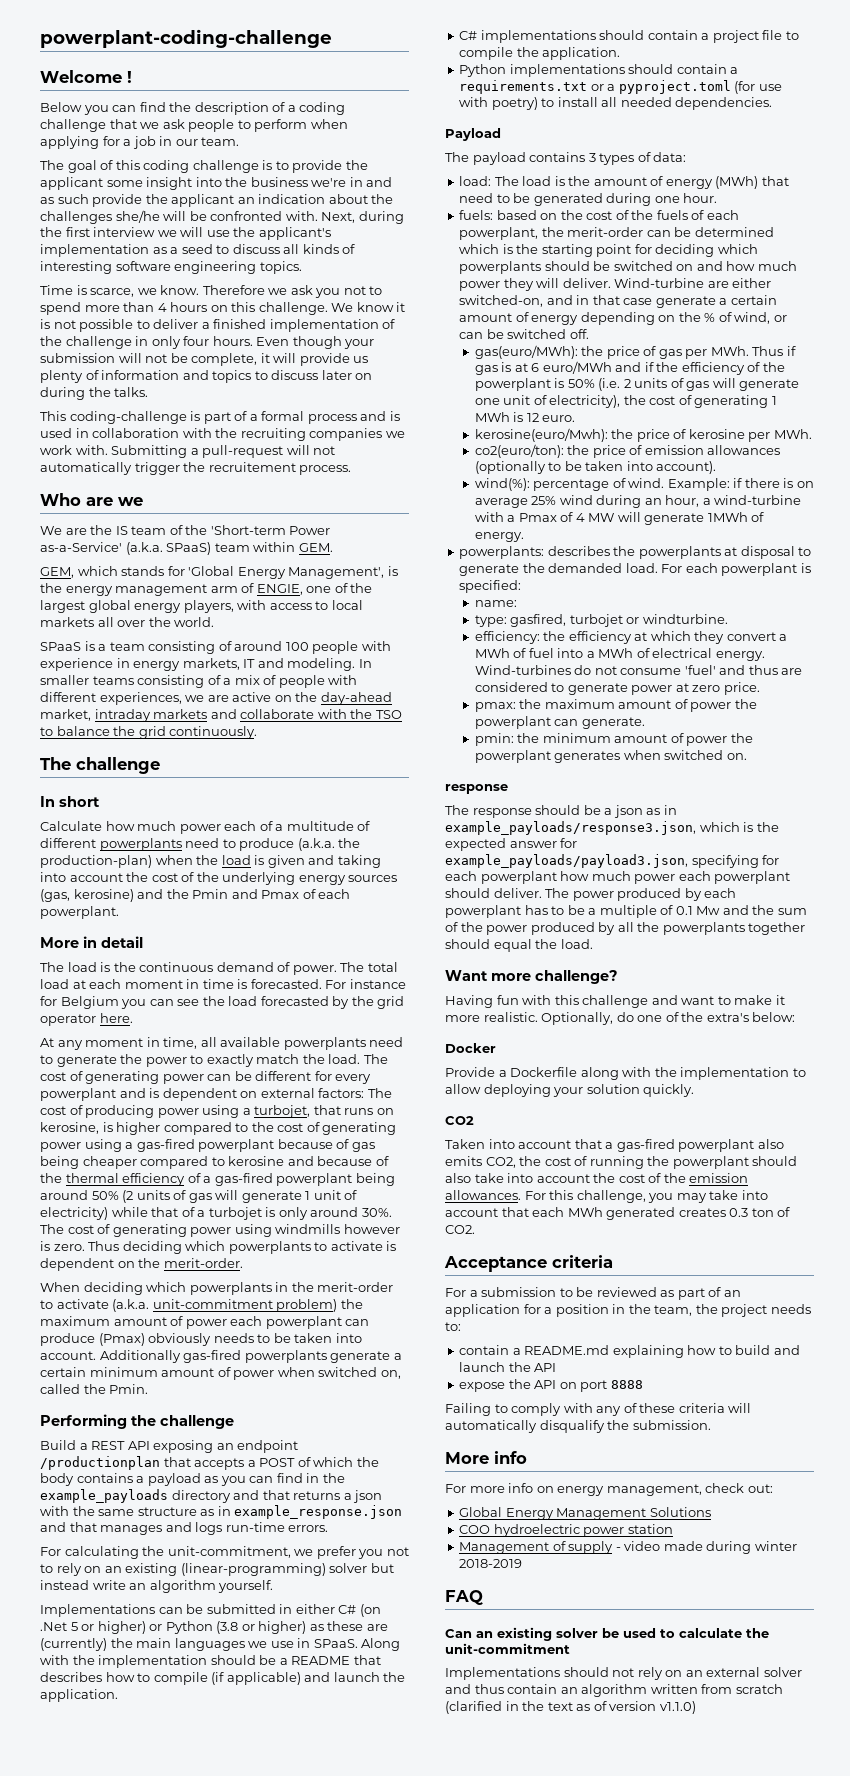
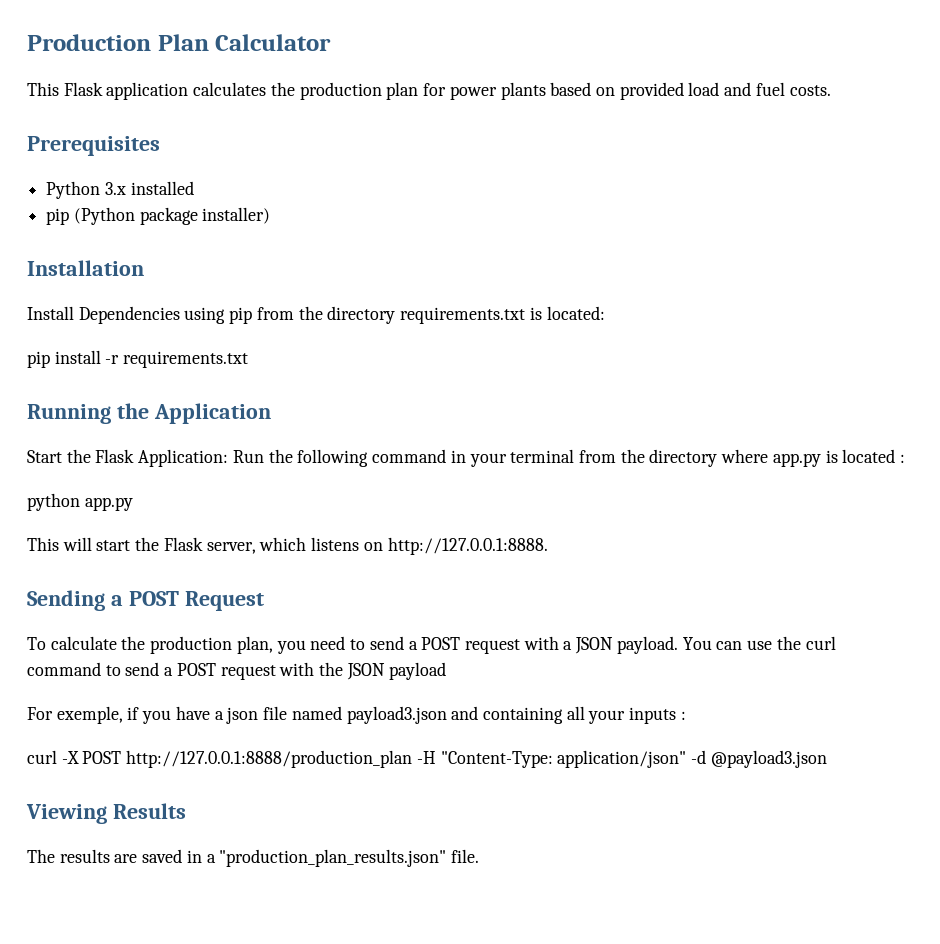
[40,29,332,48] [40,70,132,83] [40,102,346,115] [40,119,348,132] [40,136,240,149] [40,160,368,173] [40,177,393,190] [40,194,394,207] [40,210,404,224] [40,227,331,240] [40,244,356,257] [40,261,302,274] [40,285,383,298] [40,302,406,315] [40,319,396,332] [40,336,375,349] [40,353,369,366] [40,370,373,383] [40,387,149,400] [40,411,400,424] [40,428,405,441] [40,445,336,458] [40,462,352,475] [40,493,143,506] [40,525,331,535] [40,542,333,555] [40,566,398,579] [40,583,373,596] [40,600,363,613] [40,617,215,627] [40,641,391,654] [40,658,372,671] [40,675,358,688] [40,692,392,705] [40,709,402,722] [40,726,258,739] [40,757,160,774] [40,796,100,807] [40,821,371,834] [40,838,361,851] [40,855,381,868] [40,872,398,885] [40,889,351,902] [40,906,119,919] [40,936,143,948] [40,962,398,975] [40,979,406,989] [40,996,405,1009] [40,1013,133,1026] [40,1037,404,1050] [40,1054,388,1067] [40,1071,372,1084] [40,1088,392,1101] [40,1105,394,1118] [40,1122,397,1135] [40,1139,375,1152] [40,1156,389,1169] [40,1173,395,1186] [40,1190,358,1203] [40,1207,392,1220] [40,1224,400,1237] [40,1241,397,1254] [40,1258,243,1271] [40,1282,394,1295] [40,1299,363,1312] [40,1316,370,1329] [40,1333,362,1346] [40,1350,402,1363] [40,1367,401,1380] [40,1384,149,1394] [40,1414,234,1429] [40,1440,299,1453] [40,1456,379,1470] [40,1473,345,1486] [40,1489,383,1503] [40,1505,403,1519] [40,1522,329,1535] [40,1546,409,1559] [40,1563,394,1576] [40,1580,274,1593] [40,1604,381,1617] [40,1621,388,1634] [40,1638,401,1651] [40,1655,381,1668] [40,1672,406,1685] [40,1689,118,1702] [459,30,799,43] [459,47,621,60] [459,64,739,77] [459,80,782,94] [459,97,773,110] [445,128,501,141] [445,152,687,165] [459,176,789,189] [459,193,718,206] [459,210,739,220] [459,227,774,240] [459,244,758,257] [459,261,797,274] [459,278,772,291] [459,295,777,308] [459,312,787,325] [459,329,589,339] [474,345,796,359] [474,361,785,375] [474,378,800,391] [474,395,777,408] [474,412,576,422] [474,428,812,442] [474,444,781,458] [474,461,717,474] [474,478,814,491] [474,495,802,508] [474,512,765,525] [474,532,524,542] [459,546,812,559] [459,563,811,576] [459,580,522,593] [474,600,517,607] [474,614,728,627] [474,631,788,644] [474,648,765,661] [474,665,803,675] [474,682,760,695] [474,699,757,712] [474,716,645,729] [474,733,753,746] [474,750,747,763] [445,784,508,794] [445,805,677,818] [445,821,779,835] [445,838,578,851] [445,854,780,868] [445,871,791,884] [445,888,737,901] [445,905,807,918] [445,922,806,935] [445,939,593,952] [445,970,618,984] [445,995,785,1008] [445,1012,796,1025] [445,1043,496,1053] [445,1067,806,1080] [445,1084,695,1097] [445,1116,474,1125] [445,1139,784,1152] [445,1156,798,1169] [445,1173,749,1183] [445,1190,768,1203] [445,1207,791,1220] [445,1225,475,1234] [444,1255,613,1272] [445,1287,741,1300] [445,1304,811,1317] [445,1322,461,1331] [459,1345,800,1358] [459,1362,557,1372] [459,1379,643,1392] [445,1403,752,1416] [445,1420,711,1433] [445,1451,527,1464] [445,1483,773,1496] [459,1507,711,1520] [459,1524,673,1537] [459,1541,797,1554] [459,1559,523,1568] [445,1590,483,1605] [445,1627,769,1641] [445,1643,570,1654] [445,1667,802,1680] [445,1684,783,1697] [445,1701,696,1714] powerplant-coding-challenge // Welcome ! // Below you can find the description of a coding challenge that we ask people to perform when applying for a job in our team. // The goal of this coding challenge is to provide the applicant some insight into the business we're in and as such provide the applicant an indication about the challenges she/he will be confronted with. Next, during the first interview we will use the applicant's implementation as a seed to discuss all kinds of interesting software engineering topics. // Time is scarce, we know. Therefore we ask you not to spend more than 4 hours on this challenge. We know it is not possible to deliver a finished implementation of the challenge in only four hours. Even though your submission will not be complete, it will provide us plenty of information and topics to discuss later on during the talks. // This coding-challenge is part of a formal process and is used in collaboration with the recruiting companies we work with. Submitting a pull-request will not automatically trigger the recruitement process. // Who are we // We are the IS team of the 'Short-term Power as-a-Service' (a.k.a. SPaaS) team within GEM. // GEM, which stands for 'Global Energy Management', is the energy management arm of ENGIE, one of the largest global energy players, with access to local markets all over the world. // SPaaS is a team consisting of around 100 people with experience in energy markets, IT and modeling. In smaller teams consisting of a mix of people with different experiences, we are active on the day-ahead market, intraday markets and collaborate with the TSO to balance the grid continuously. // The challenge // In short // Calculate how much power each of a multitude of different powerplants need to produce (a.k.a. the production-plan) when the load is given and taking into account the cost of the underlying energy sources (gas, kerosine) and the Pmin and Pmax of each powerplant. // More in detail // The load is the continuous demand of power. The total load at each moment in time is forecasted. For instance for Belgium you can see the load forecasted by the grid operator here. // At any moment in time, all available powerplants need to generate the power to exactly match the load. The cost of generating power can be different for every powerplant and is dependent on external factors: The cost of producing power using a turbojet, that runs on kerosine, is higher compared to the cost of generating power using a gas-fired powerplant because of gas being cheaper compared to kerosine and because of the thermal efficiency of a gas-fired powerplant being around 50% (2 units of gas will generate 1 unit of electricity) while that of a turbojet is only around 30%. The cost of generating power using windmills however is zero. Thus deciding which powerplants to activate is dependent on the merit-order. // When deciding which powerplants in the merit-order to activate (a.k.a. unit-commitment problem) the maximum amount of power each powerplant can produce (Pmax) obviously needs to be taken into account. Additionally gas-fired powerplants generate a certain minimum amount of power when switched on, called the Pmin. // Performing the challenge // Build a REST API exposing an endpoint /productionplan that accepts a POST of which the body contains a payload as you can find in the example_payloads directory and that returns a json with the same structure as in example_response.json and that manages and logs run-time errors. // For calculating the unit-commitment, we prefer you not to rely on an existing (linear-programming) solver but instead write an algorithm yourself. // Implementations can be submitted in either C# (on .Net 5 or higher) or Python (3.8 or higher) as these are (currently) the main languages we use in SPaaS. Along with the implementation should be a README that describes how to compile (if applicable) and launch the application. // C# implementations should contain a project file to compile the application. // Python implementations should contain a requirements.txt or a pyproject.toml (for use with poetry) to install all needed dependencies. // Payload // The payload contains 3 types of data: // load: The load is the amount of energy (MWh) that need to be generated during one hour. // fuels: based on the cost of the fuels of each powerplant, the merit-order can be determined which is the starting point for deciding which powerplants should be switched on and how much power they will deliver. Wind-turbine are either switched-on, and in that case generate a certain amount of energy depending on the % of wind, or can be switched off. // gas(euro/MWh): the price of gas per MWh. Thus if gas is at 6 euro/MWh and if the efficiency of the powerplant is 50% (i.e. 2 units of gas will generate one unit of electricity), the cost of generating 1 MWh is 12 euro. // kerosine(euro/Mwh): the price of kerosine per MWh. // co2(euro/ton): the price of emission allowances (optionally to be taken into account). // wind(%): percentage of wind. Example: if there is on average 25% wind during an hour, a wind-turbine with a Pmax of 4 MW will generate 1MWh of energy. // powerplants: describes the powerplants at disposal to generate the demanded load. For each powerplant is specified: // name: // type: gasfired, turbojet or windturbine. // efficiency: the efficiency at which they convert a MWh of fuel into a MWh of electrical energy. Wind-turbines do not consume 'fuel' and thus are considered to generate power at zero price. // pmax: the maximum amount of power the powerplant can generate. // pmin: the minimum amount of power the powerplant generates when switched on. // response // The response should be a json as in example_payloads/response3.json, which is the expected answer for example_payloads/payload3.json, specifying for each powerplant how much power each powerplant should deliver. The power produced by each powerplant has to be a multiple of 0.1 Mw and the sum of the power produced by all the powerplants together should equal the load. // Want more challenge? // Having fun with this challenge and want to make it more realistic. Optionally, do one of the extra's below: // Docker // Provide a Dockerfile along with the implementation to allow deploying your solution quickly. // CO2 // Taken into account that a gas-fired powerplant also emits CO2, the cost of running the powerplant should also take into account the cost of the emission allowances. For this challenge, you may take into account that each MWh generated creates 0.3 ton of CO2. // Acceptance criteria // For a submission to be reviewed as part of an application for a position in the team, the project needs to: // contain a README.md explaining how to build and launch the API // expose the API on port 8888 // Failing to comply with any of these criteria will automatically disqualify the submission. // More info // For more info on energy management, check out: // Global Energy Management Solutions // COO hydroelectric power station // Management of supply - video made during winter 2018-2019 // FAQ // Can an existing solver be used to calculate the unit-commitment // Implementations should not rely on an external solver and thus contain an algorithm written from scratch (clarified in the text as of version v1.1.0) -> [27,34,332,51] [27,82,831,100] [27,136,160,156] [46,181,194,199] [46,207,271,225] [27,260,144,276] [27,306,605,324] [27,350,249,368] [27,403,271,424] [27,449,906,467] [27,493,133,511] [27,537,548,555] [27,590,264,611] [27,636,836,654] [27,662,446,680] [27,706,686,724] [27,750,827,768] [26,803,186,824] [27,849,480,867] Production Plan Calculator // This Flask application calculates the production plan for power plants based on provided load and fuel costs. // Prerequisites // Python 3.x installed // pip (Python package installer) // Installation // Install Dependencies using pip from the directory requirements.txt is located: // pip install -r requirements.txt // Running the Application // Start the Flask Application: Run the following command in your terminal from the directory where app.py is located : // python app.py // This will start the Flask server, which listens on http://127.0.0.1:8888. // Sending a POST Request // To calculate the production plan, you need to send a POST request with a JSON payload. You can use the curl command to send a POST request with the JSON payload // For exemple, if you have a json file named payload3.json and containing all your inputs : // curl -X POST http://127.0.0.1:8888/production_plan -H "Content-Type: application/json" -d @payload3.json // Viewing Results // The results are saved in a "production_plan_results.json" file.

